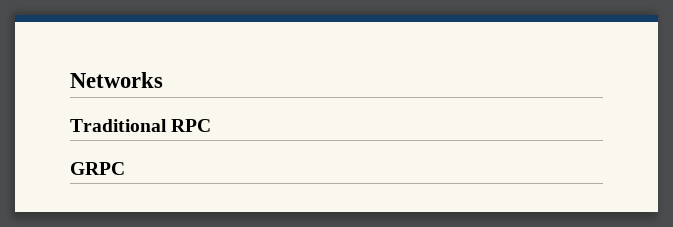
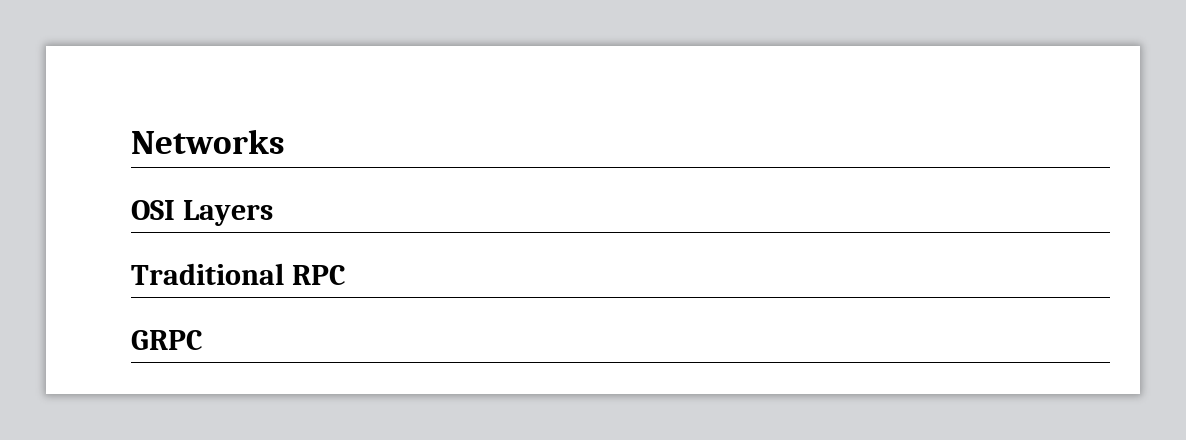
(163, 80) none -> [131,200,273,226] // OSI Layers

